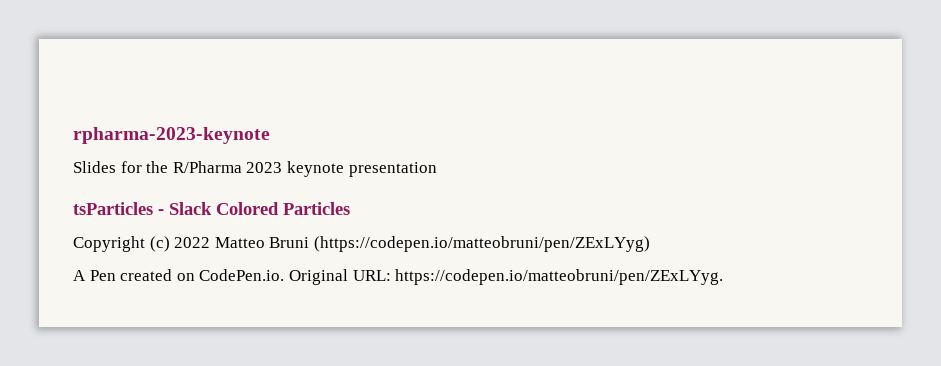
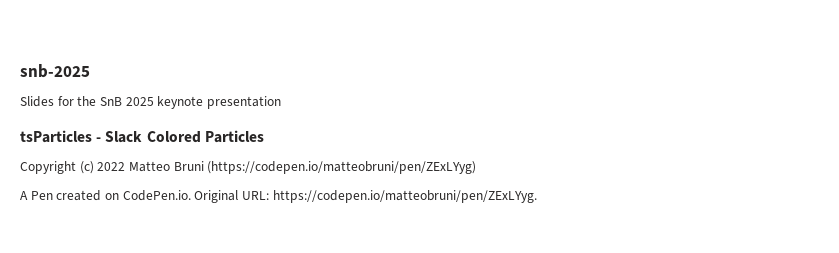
[73,127,270,144] rpharma-2023-keynote -> [20,64,90,78] snb-2025
[172,161,283,173] R/Pharma 2023 -> [99,97,154,106] SnB 2025

